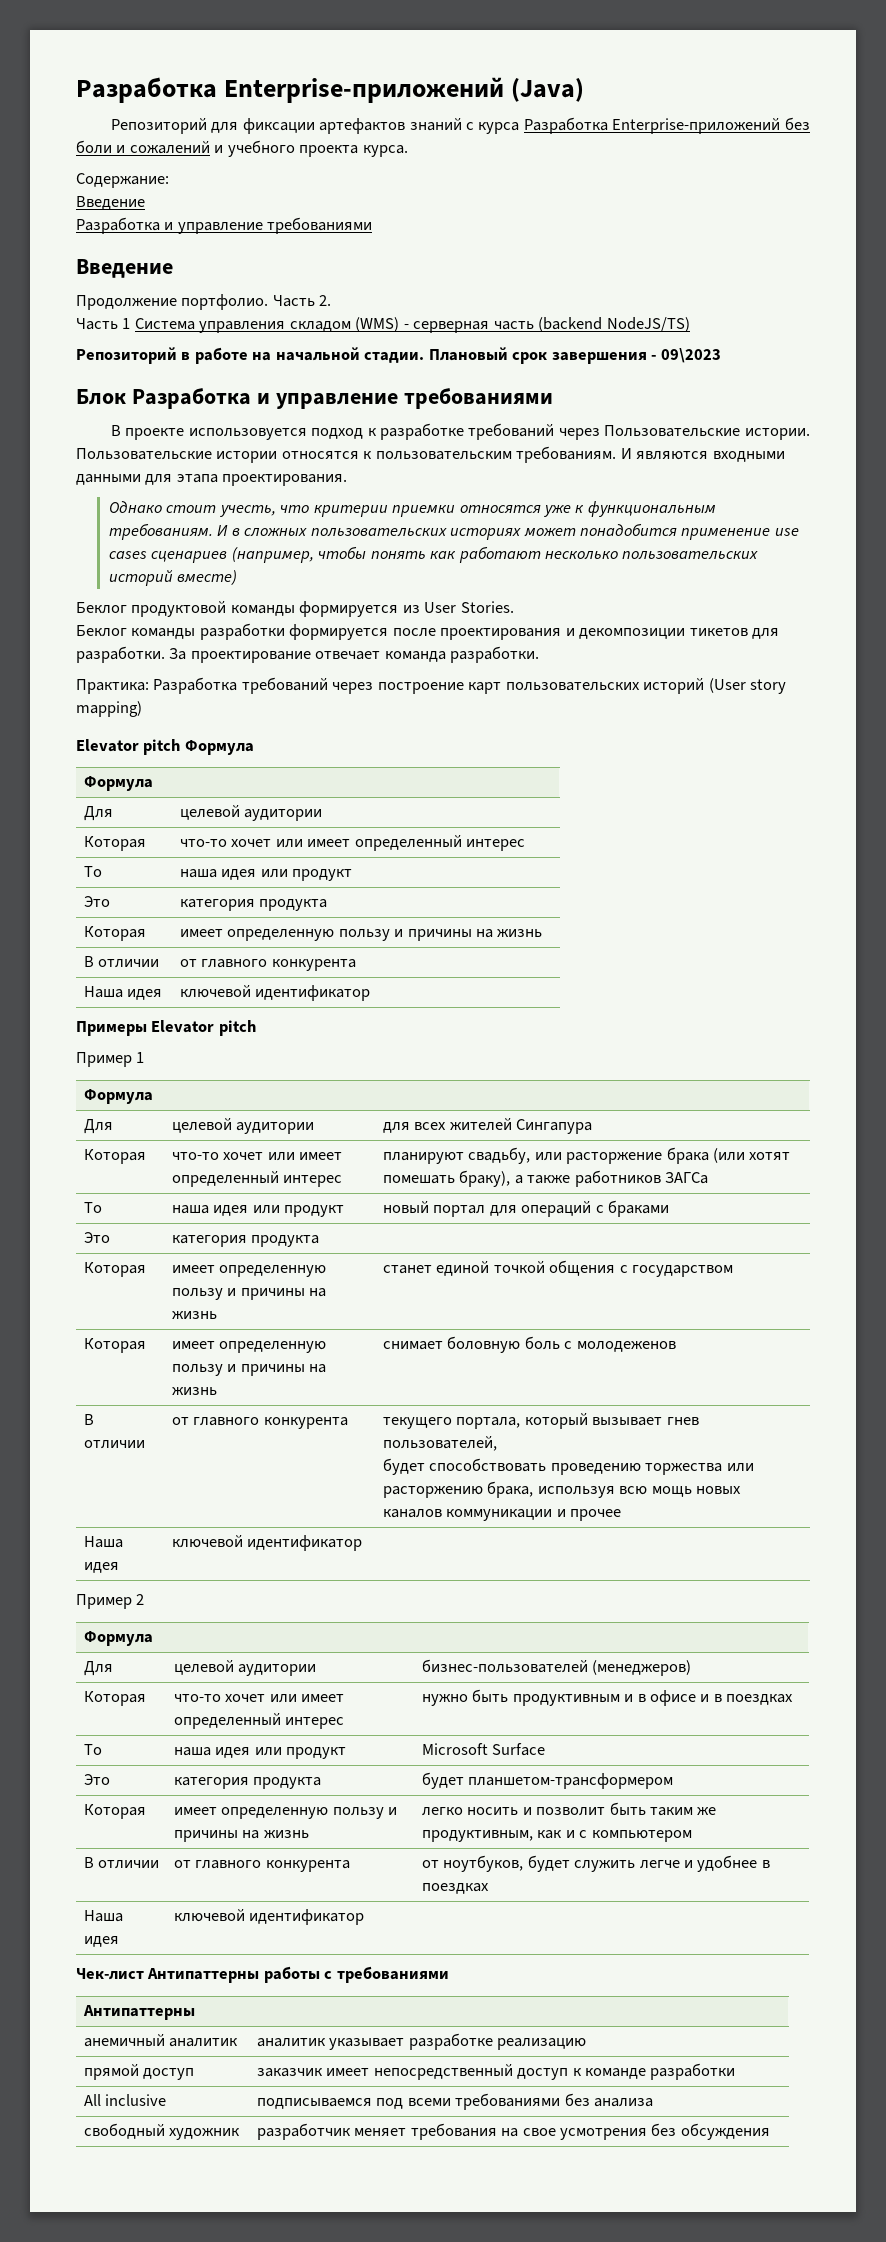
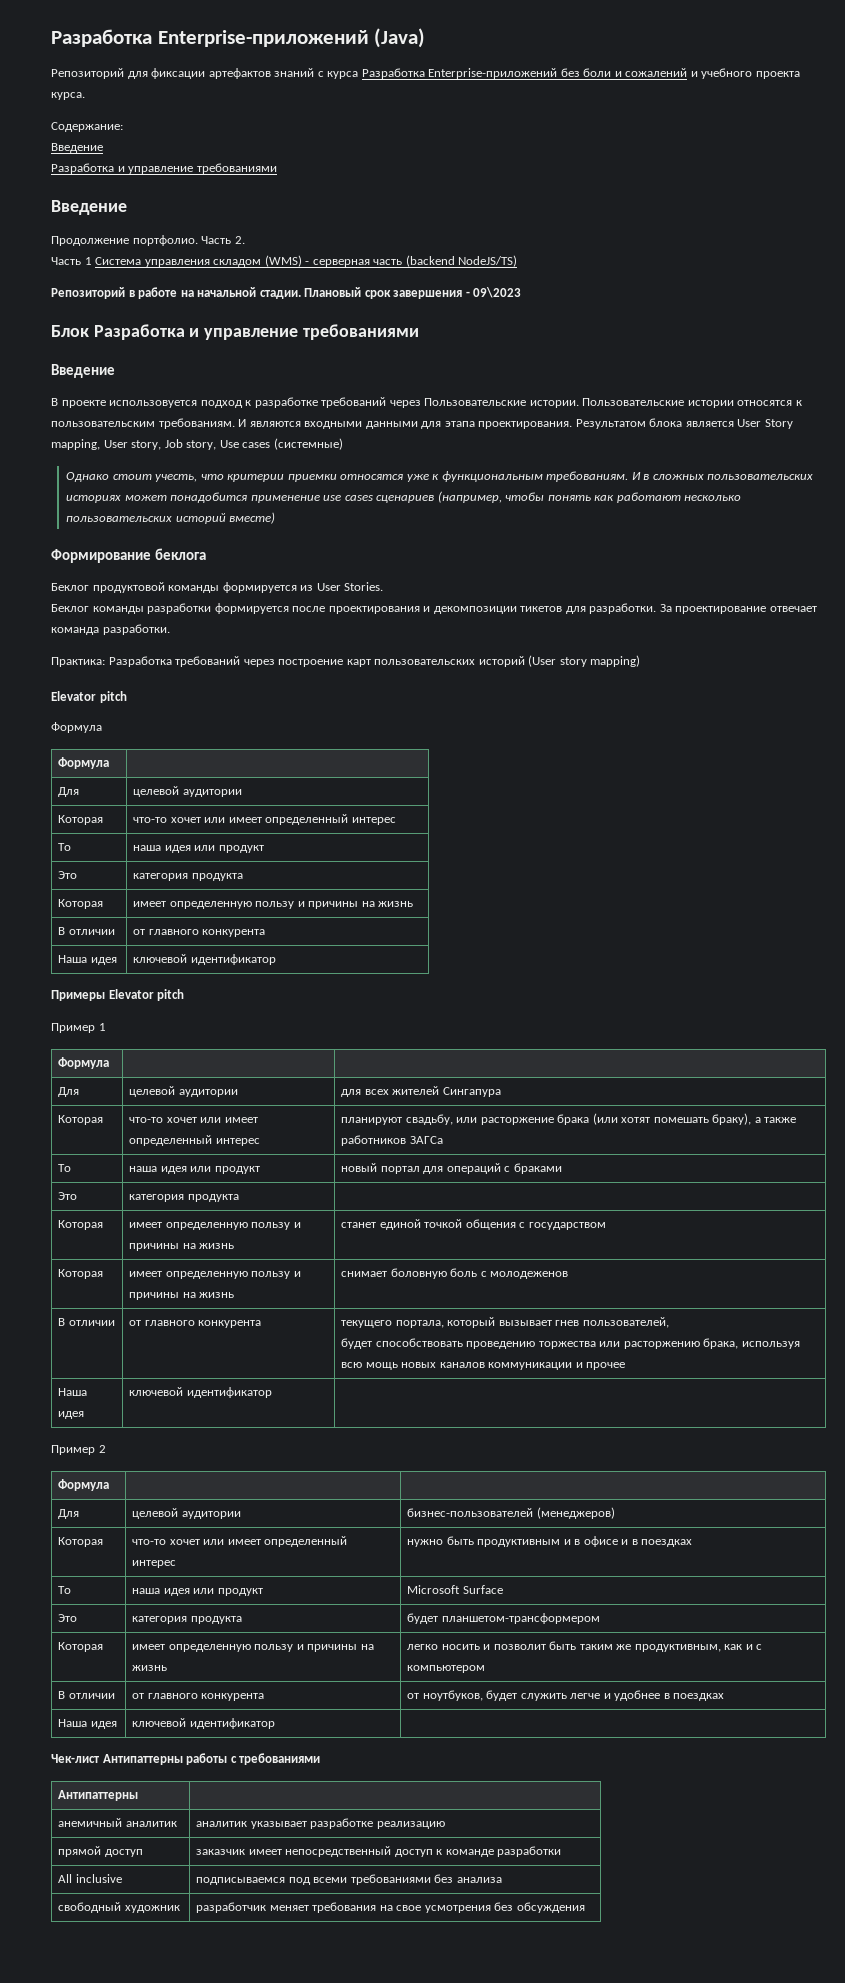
(553, 398) none -> [51,364,115,378] // Введение
(348, 480) none -> [575,418,793,429] [51,438,343,450] Результатом блока является User Story mapping, User story, Job story, Use cases (системные)
(238, 577) none -> [51,548,207,563] // Формирование беклога
(181, 747) none -> (127, 697) //

